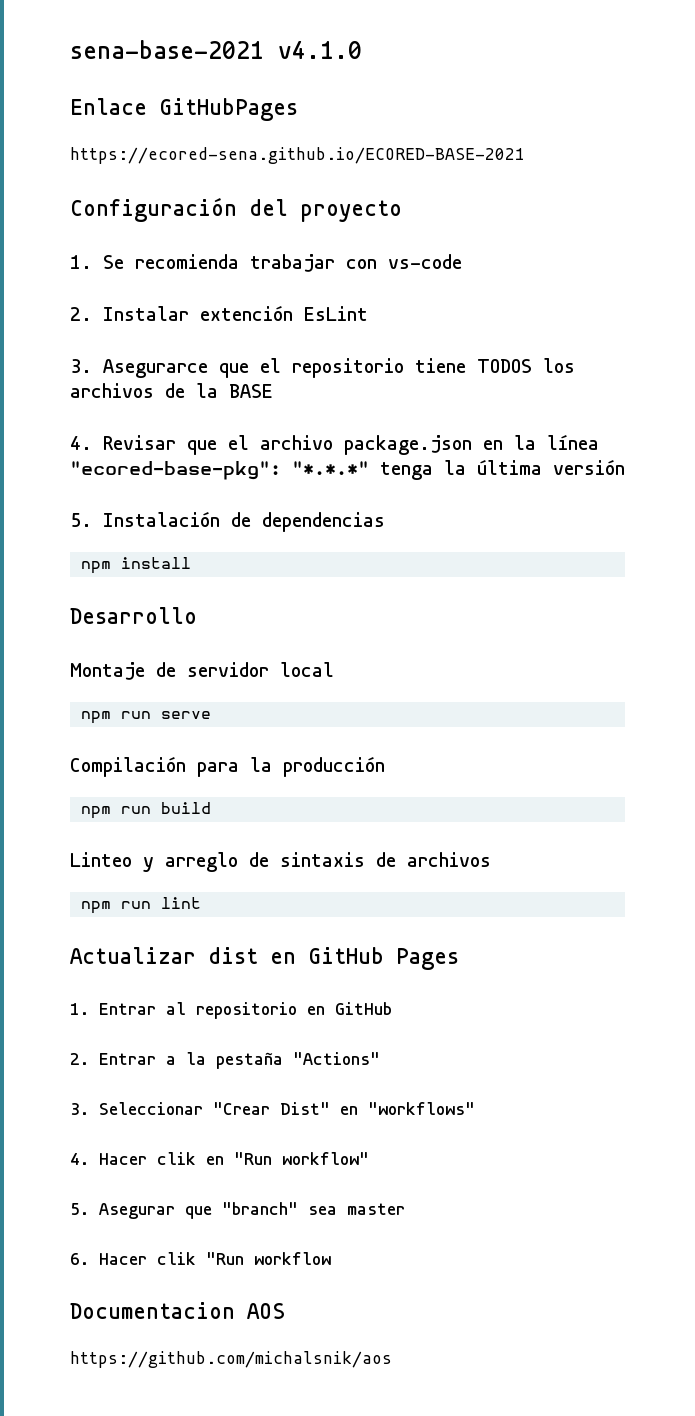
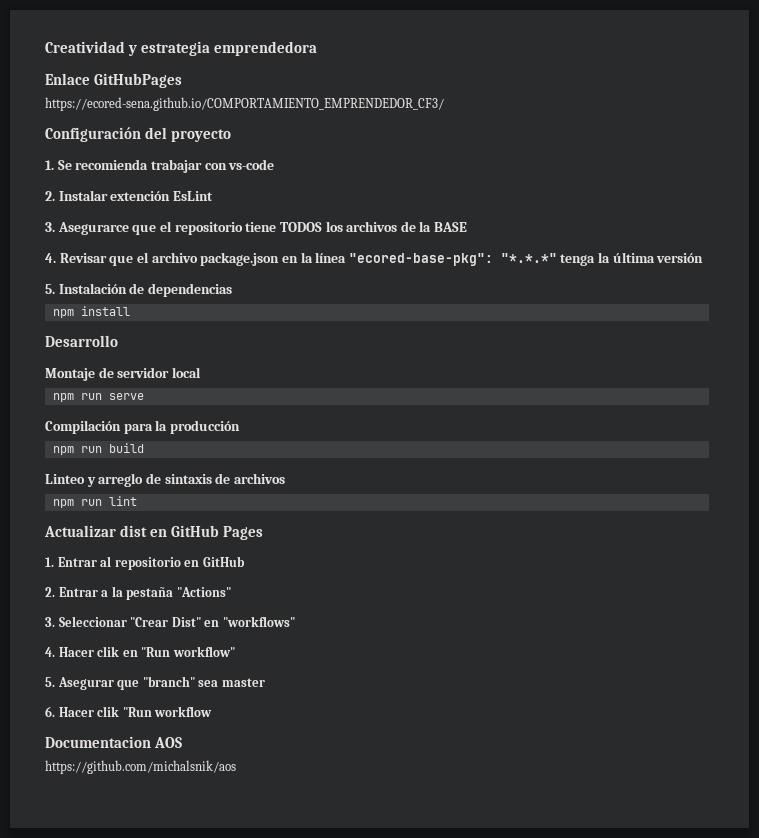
[70,40,362,59] sena-base-2021 v4.1.0 -> [45,41,318,56] Creatividad y estrategia emprendedora
[70,147,525,164] https://ecored-sena.github.io/ECORED-BASE-2021 -> [45,97,444,111] https://ecored-sena.github.io/COMPORTAMIENTO_EMPRENDEDOR_CF3/

